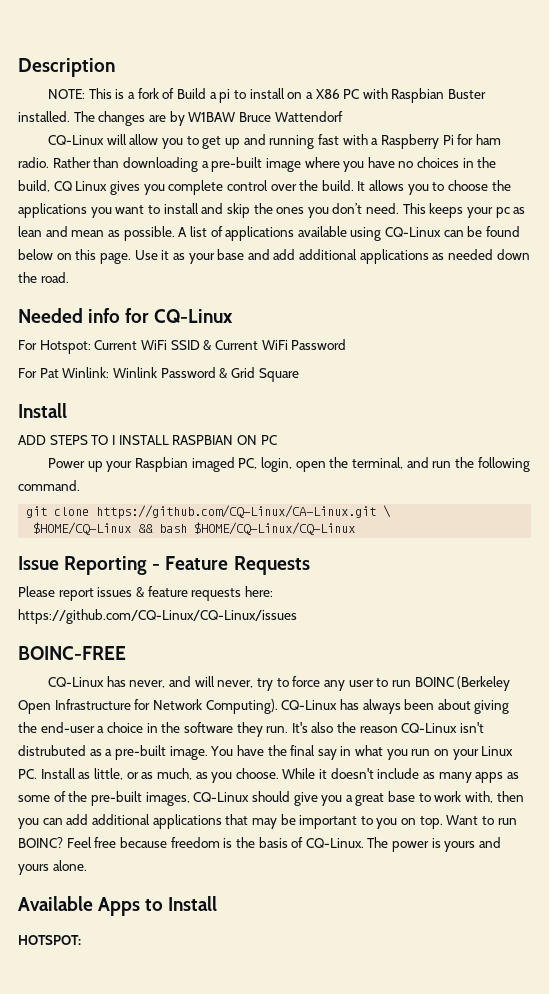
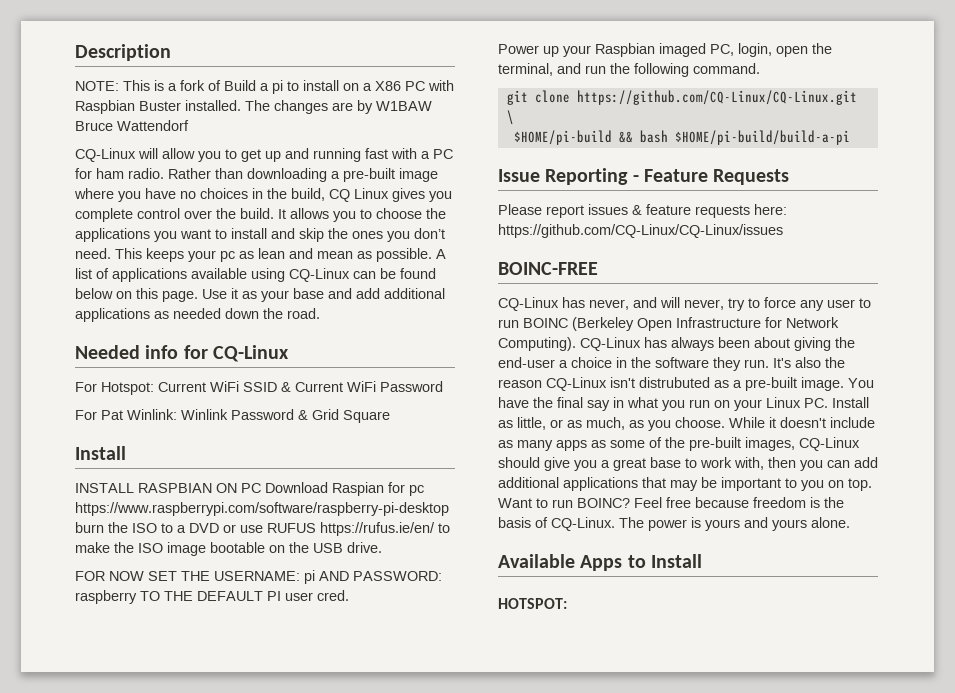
[380,134,454,149] Raspberry Pi -> [433,149,453,159] PC
[18,435,115,445] ADD STEPS TO I -> (126, 453) none
(277, 440) none -> [265,482,424,496] [75,502,449,516] [75,522,450,536] [75,542,382,556] [75,570,442,584] [75,590,349,604] Download Raspian for pc https://www.raspberrypi.com/software/raspberry-pi-desktop burn the ISO to a DVD or use RUFUS https://rufus.ie/en/ to make the ISO image bootable on the USB drive. // FOR NOW SET THE USERNAME: pi AND PASSWORD: raspberry TO THE DEFAULT PI user cred.
[96,505,377,519] https://github.com/CQ-Linux/CA-Linux.git -> [576,90,857,105] https://github.com/CQ-Linux/CQ-Linux.git
[33,522,132,535] $HOME/CQ-Linux -> [513,130,612,145] $HOME/pi-build
[194,522,356,535] $HOME/CQ-Linux/CQ-Linux -> [674,130,850,145] $HOME/pi-build/build-a-pi

